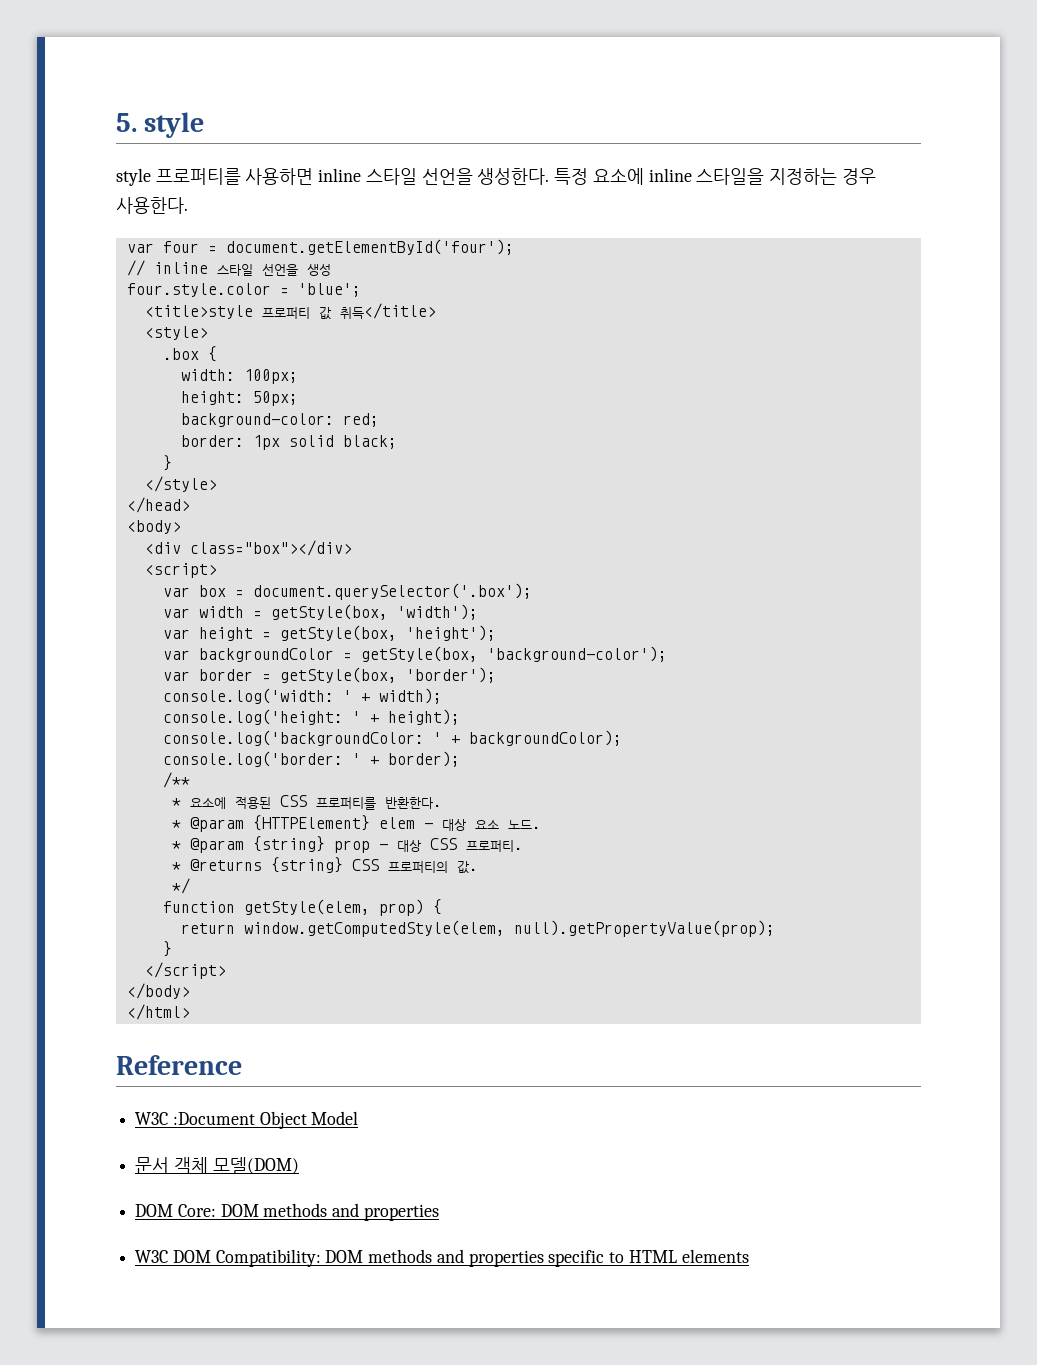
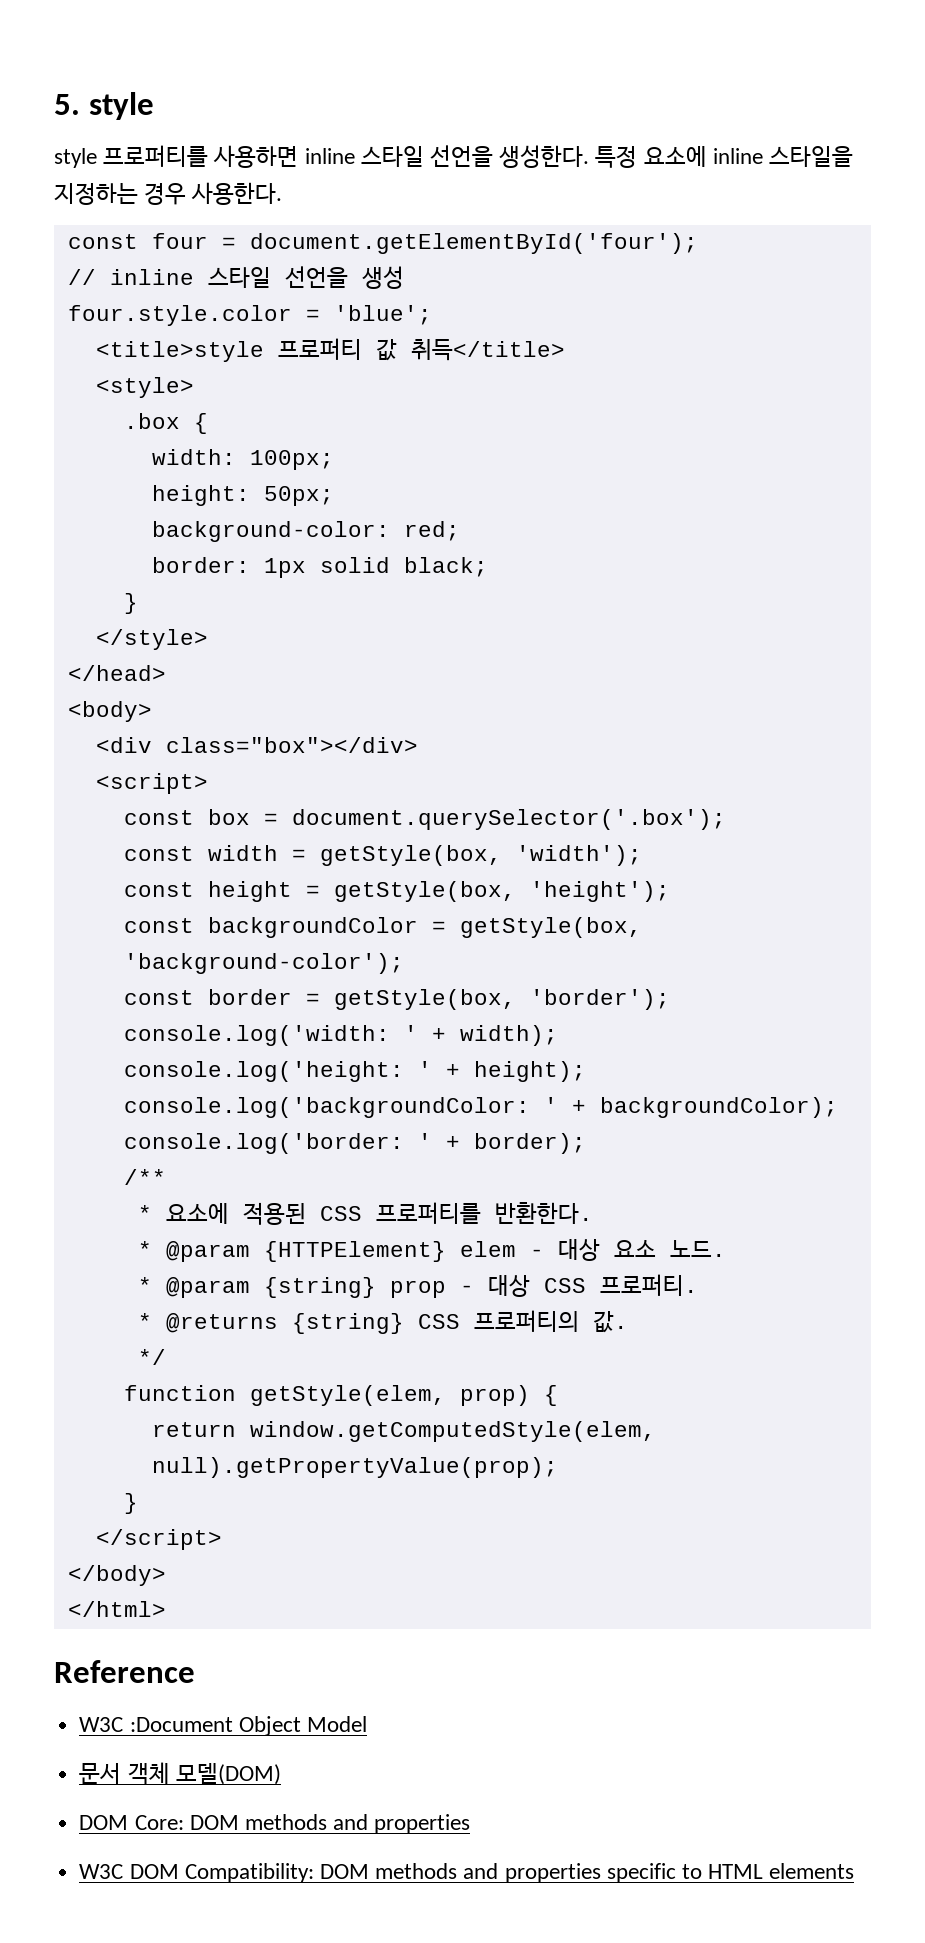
[126,243,154,253] var -> [67,234,138,249] const
[162,587,190,597] var -> [123,810,194,825] const
[162,608,190,618] var -> [123,846,194,861] const
[162,629,190,639] var -> [123,882,194,897] const
[162,650,190,660] var -> [123,918,194,933] const
[162,671,190,681] var -> [123,990,194,1005] const

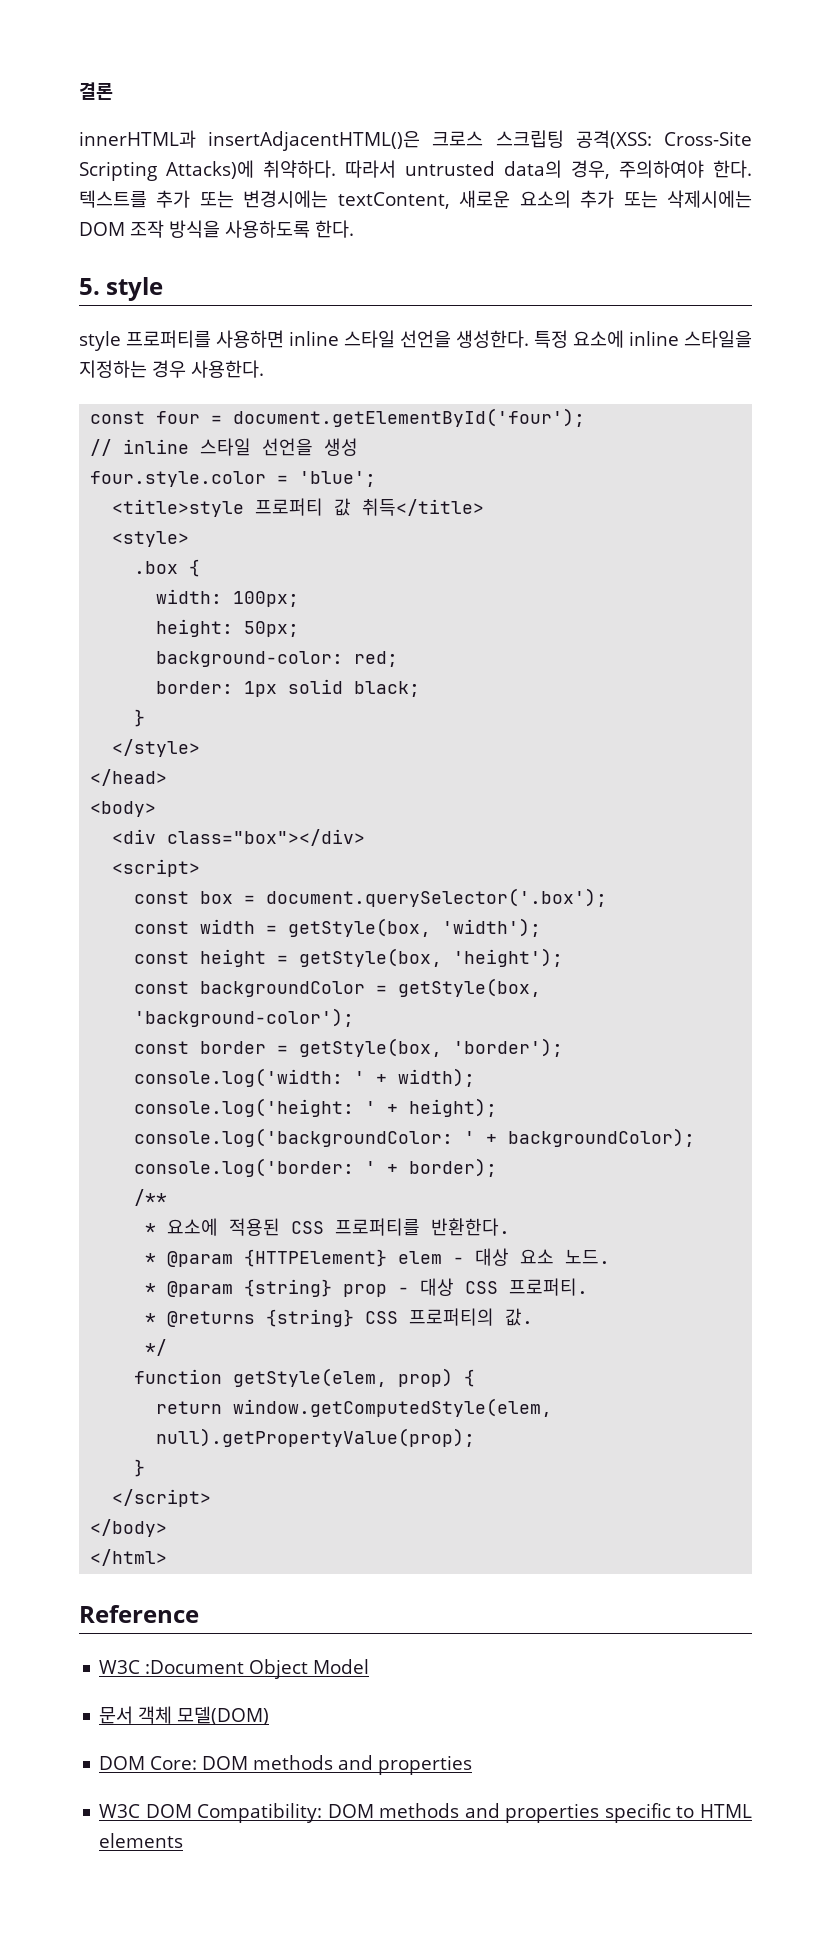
(54, 104) none -> [79,82,113,100] [79,130,752,151] [79,160,752,181] [79,190,752,209] [79,220,354,238] 결론 // innerHTML과 insertAdjacentHTML()은 크로스 스크립팅 공격(XSS: Cross-Site Scripting Attacks)에 취약하다. 따라서 untrusted data의 경우, 주의하여야 한다. 텍스트를 추가 또는 변경시에는 textContent, 새로운 요소의 추가 또는 삭제시에는 DOM 조작 방식을 사용하도록 한다. //

